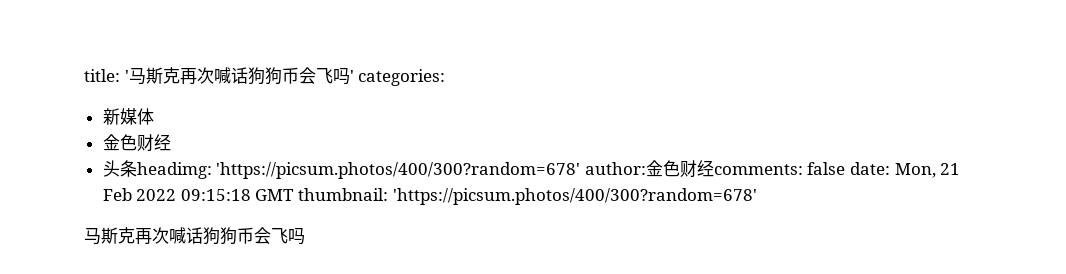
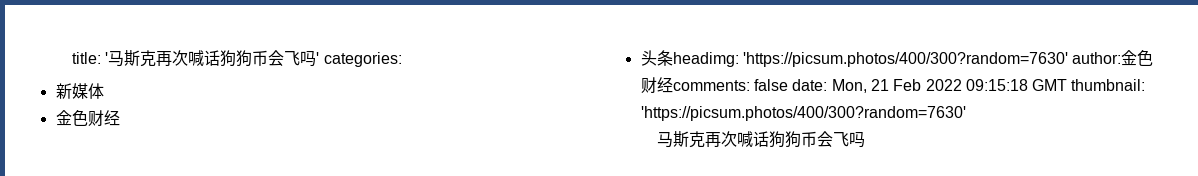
[216,162,581,179] 'https://picsum.photos/400/300?random=678' -> [742,52,1068,67] 'https://picsum.photos/400/300?random=7630'
[392,188,757,205] 'https://picsum.photos/400/300?random=678' -> [640,106,966,121] 'https://picsum.photos/400/300?random=7630'

